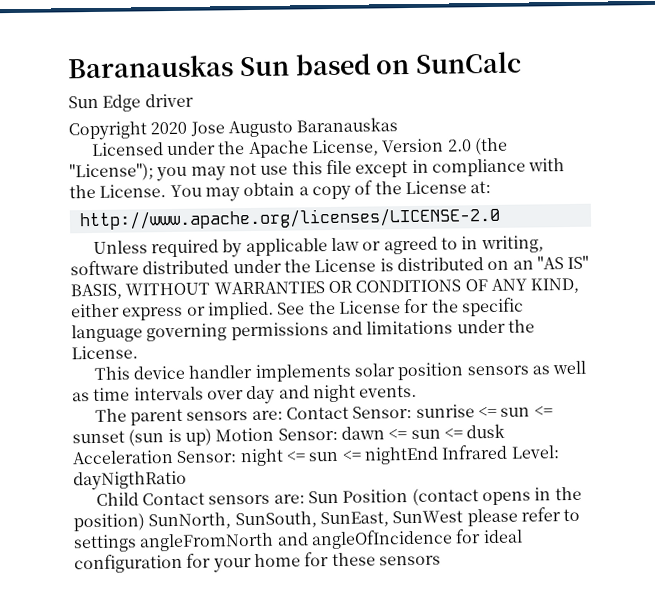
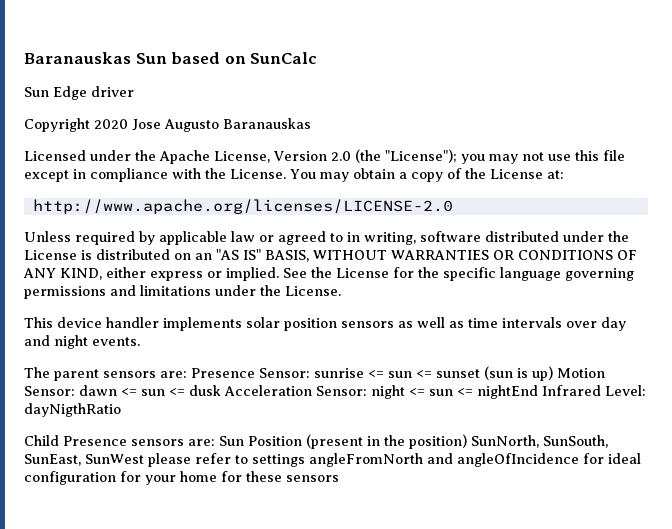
[285,406,349,420] Contact -> [191,368,255,378] Presence
[142,492,206,506] Contact -> [63,436,127,446] Presence
[411,488,531,507] (contact opens -> [306,434,363,449] (present

